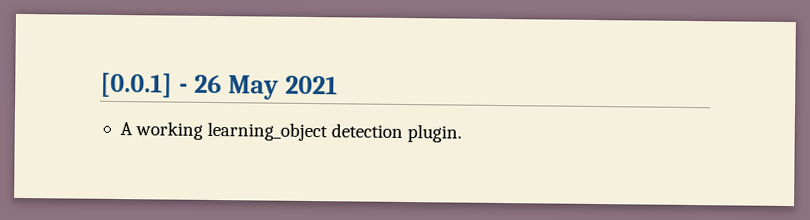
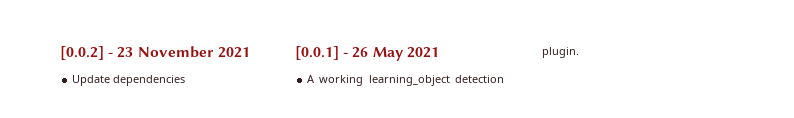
(100, 85) none -> [60,46,250,60] [72,75,186,86] [0.0.2] - 23 November 2021 // Update dependencies //

